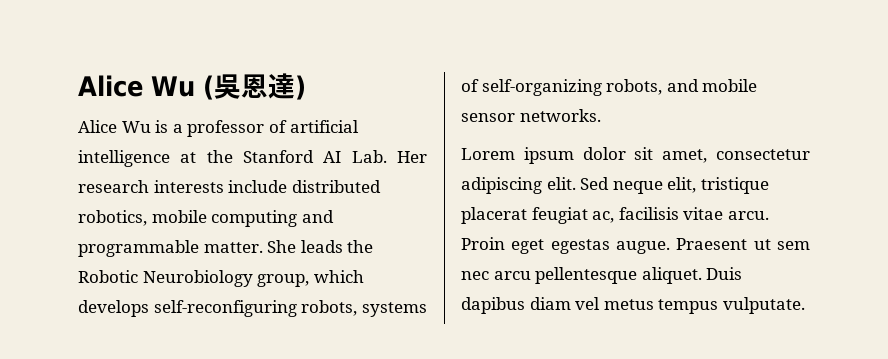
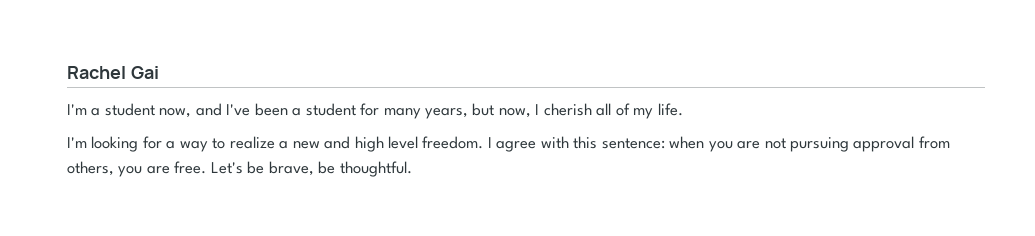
[78,73,306,100] [78,120,359,137] [78,150,427,167] [78,180,381,193] [78,210,334,227] [78,240,374,257] [78,270,364,287] [78,300,428,317] [461,79,758,96] [461,109,601,122] [461,147,810,164] [461,177,769,194] [461,207,769,224] [461,237,810,254] [461,267,743,284] [461,297,805,314] Alice Wu (吳恩達) // Alice Wu is a professor of artificial intelligence at the Stanford AI Lab. Her research interests include distributed robotics, mobile computing and programmable matter. She leads the Robotic Neurobiology group, which develops self-reconfiguring robots, systems of self-organizing robots, and mobile sensor networks. // Lorem ipsum dolor sit amet, consectetur adipiscing elit. Sed neque elit, tristique placerat feugiat ac, facilisis vitae arcu. Proin eget egestas augue. Praesent ut sem nec arcu pellentesque aliquet. Duis dapibus diam vel metus tempus vulputate. -> [67,66,159,79] [67,103,683,119] [67,136,950,152] [67,161,412,177] Rachel Gai // I'm a student now, and I've been a student for many years, but now, I cherish all of my life. // I'm looking for a way to realize a new and high level freedom. I agree with this sentence: when you are not pursuing approval from others, you are free. Let's be brave, be thoughtful.

